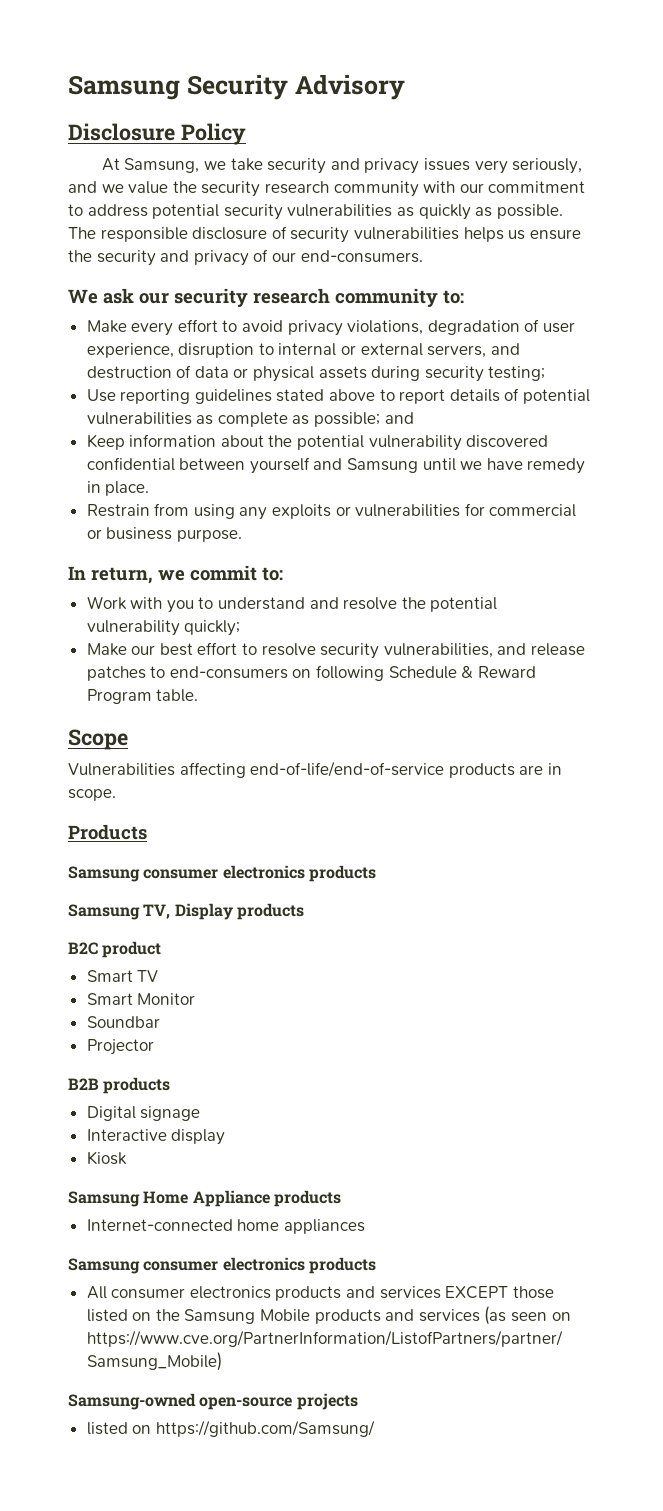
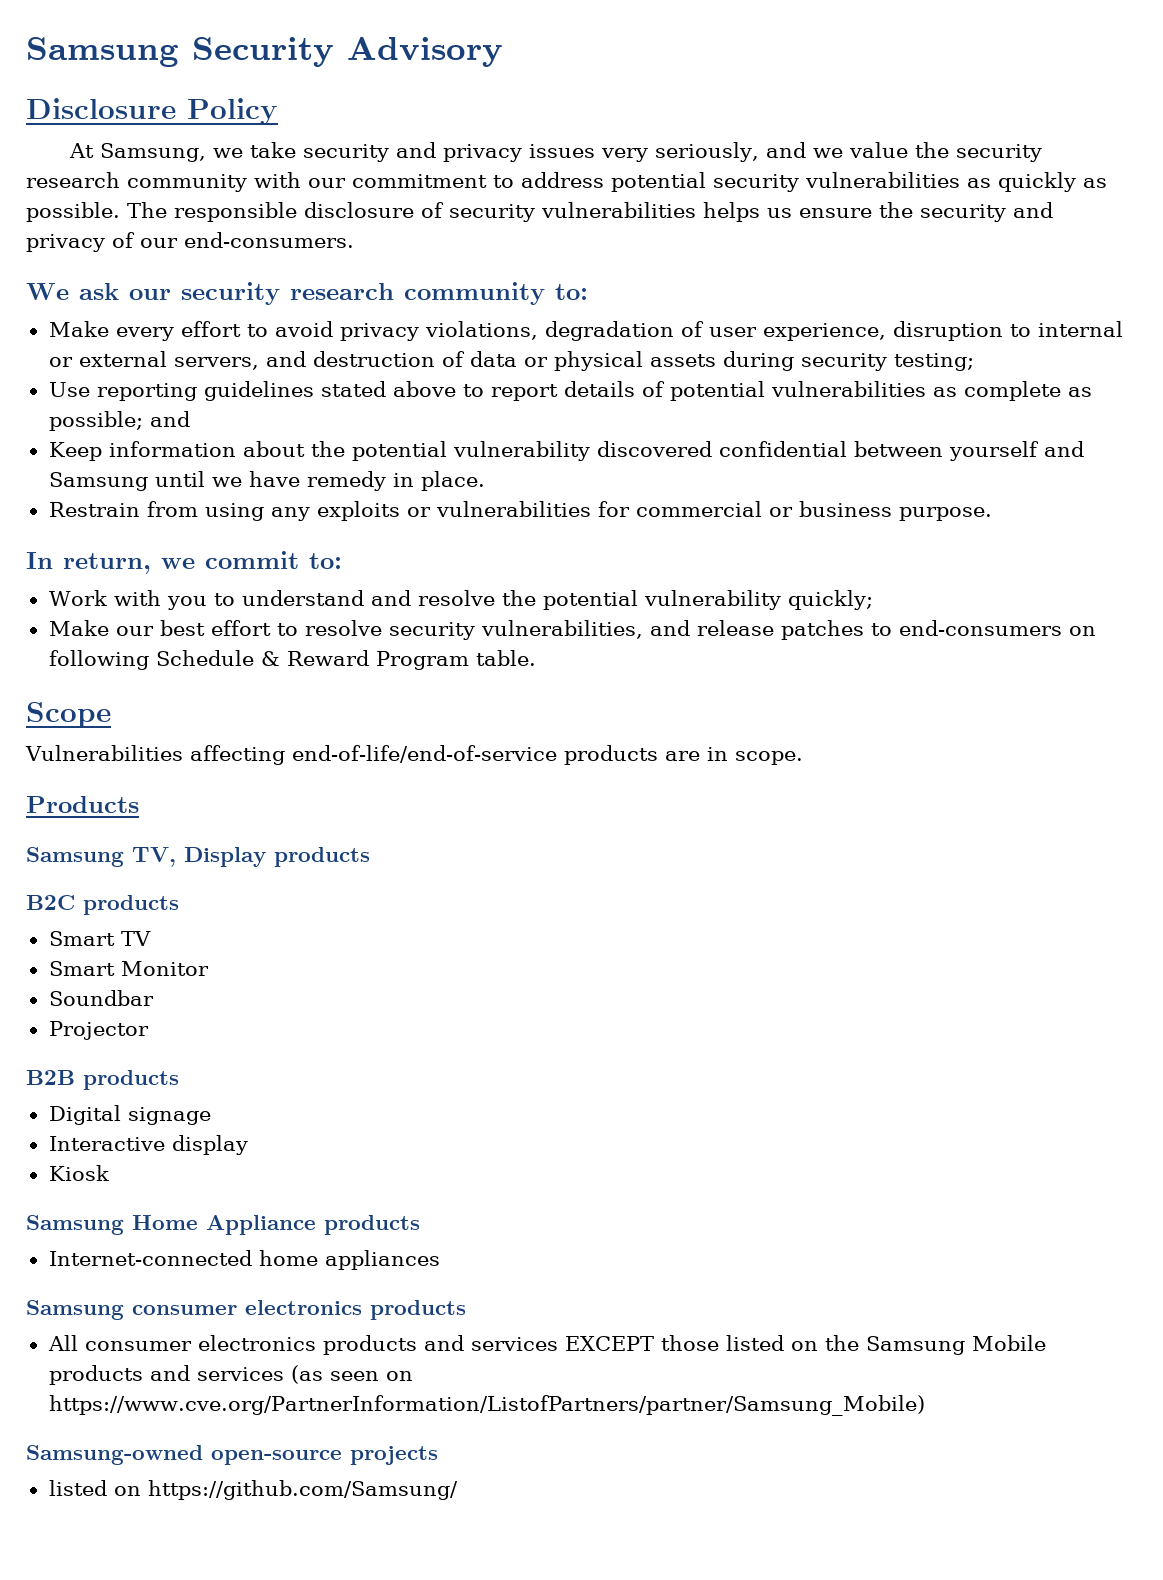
[68,865,376,882] // Samsung consumer electronics products -> (139, 804) none
[102,941,162,958] product -> [83,895,179,915] products

